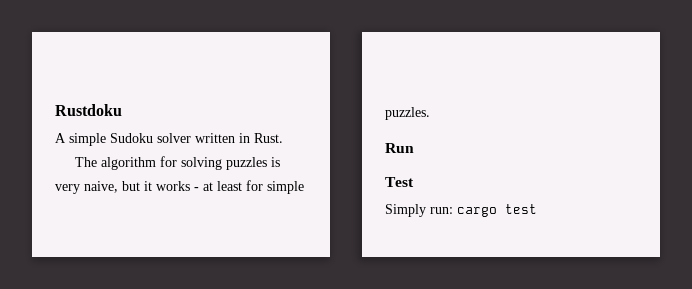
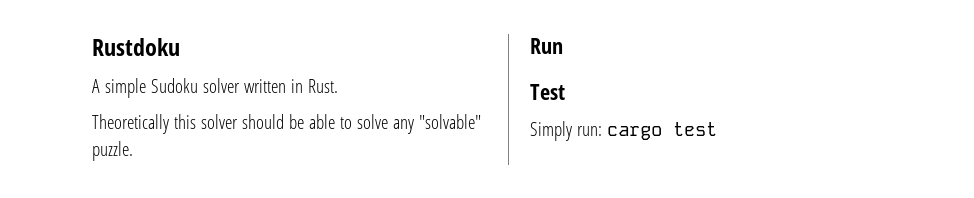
[74,156,280,170] [55,180,304,194] [385,107,430,120] The algorithm for solving puzzles is very naive, but it works - at least for simple puzzles. -> [92,114,481,134] [92,141,133,161] Theoretically this solver should be able to solve any "solvable" puzzle.

